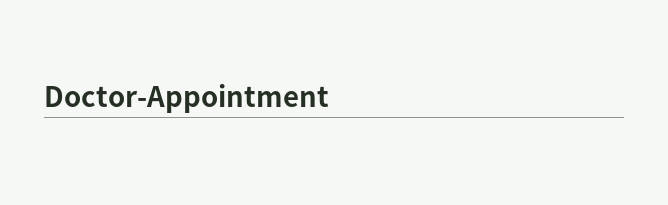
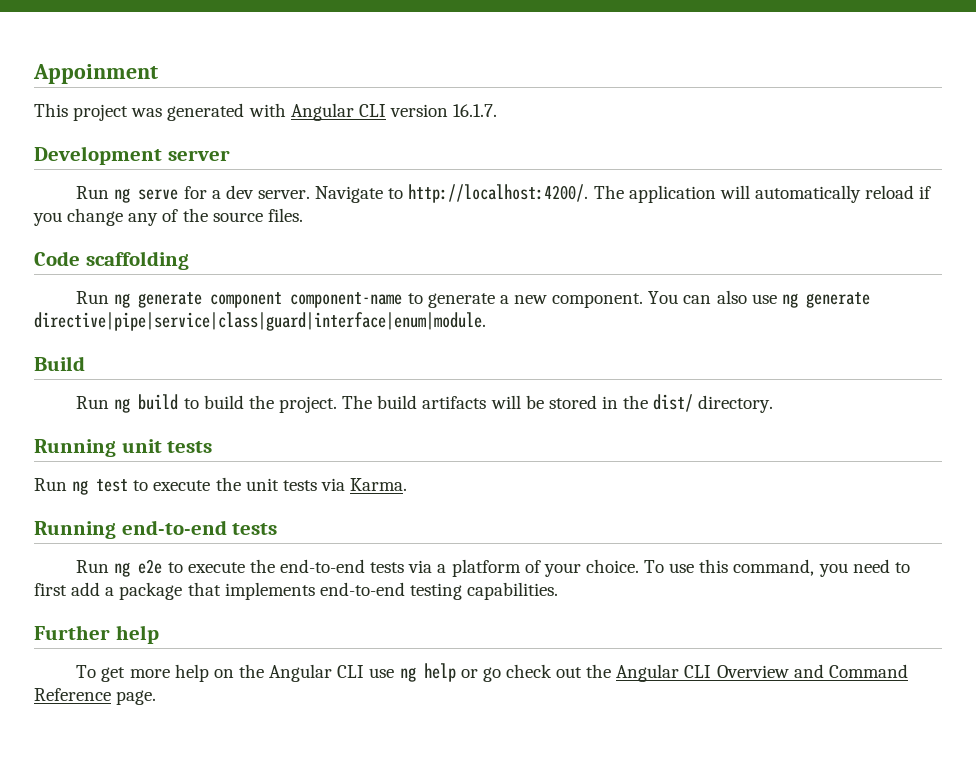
[44,84,329,113] Doctor-Appointment -> [33,64,158,84] [34,103,498,121] [34,146,230,165] [76,184,932,203] [33,208,303,226] [34,251,189,270] [76,290,870,308] [34,312,486,331] [34,356,85,371] [76,394,774,413] [34,439,213,457] [34,477,408,495] [34,520,278,539] [76,559,910,577] [34,582,559,600] [34,625,159,644] [76,663,908,682] [34,688,157,705] Appoinment // This project was generated with Angular CLI version 16.1.7. // Development server // Run ng serve for a dev server. Navigate to http://localhost:4200/. The application will automatically reload if you change any of the source files. // Code scaffolding // Run ng generate component component-name to generate a new component. You can also use ng generate directive|pipe|service|class|guard|interface|enum|module. // Build // Run ng build to build the project. The build artifacts will be stored in the dist/ directory. // Running unit tests // Run ng test to execute the unit tests via Karma. // Running end-to-end tests // Run ng e2e to execute the end-to-end tests via a platform of your choice. To use this command, you need to first add a package that implements end-to-end testing capabilities. // Further help // To get more help on the Angular CLI use ng help or go check out the Angular CLI Overview and Command Reference page.

